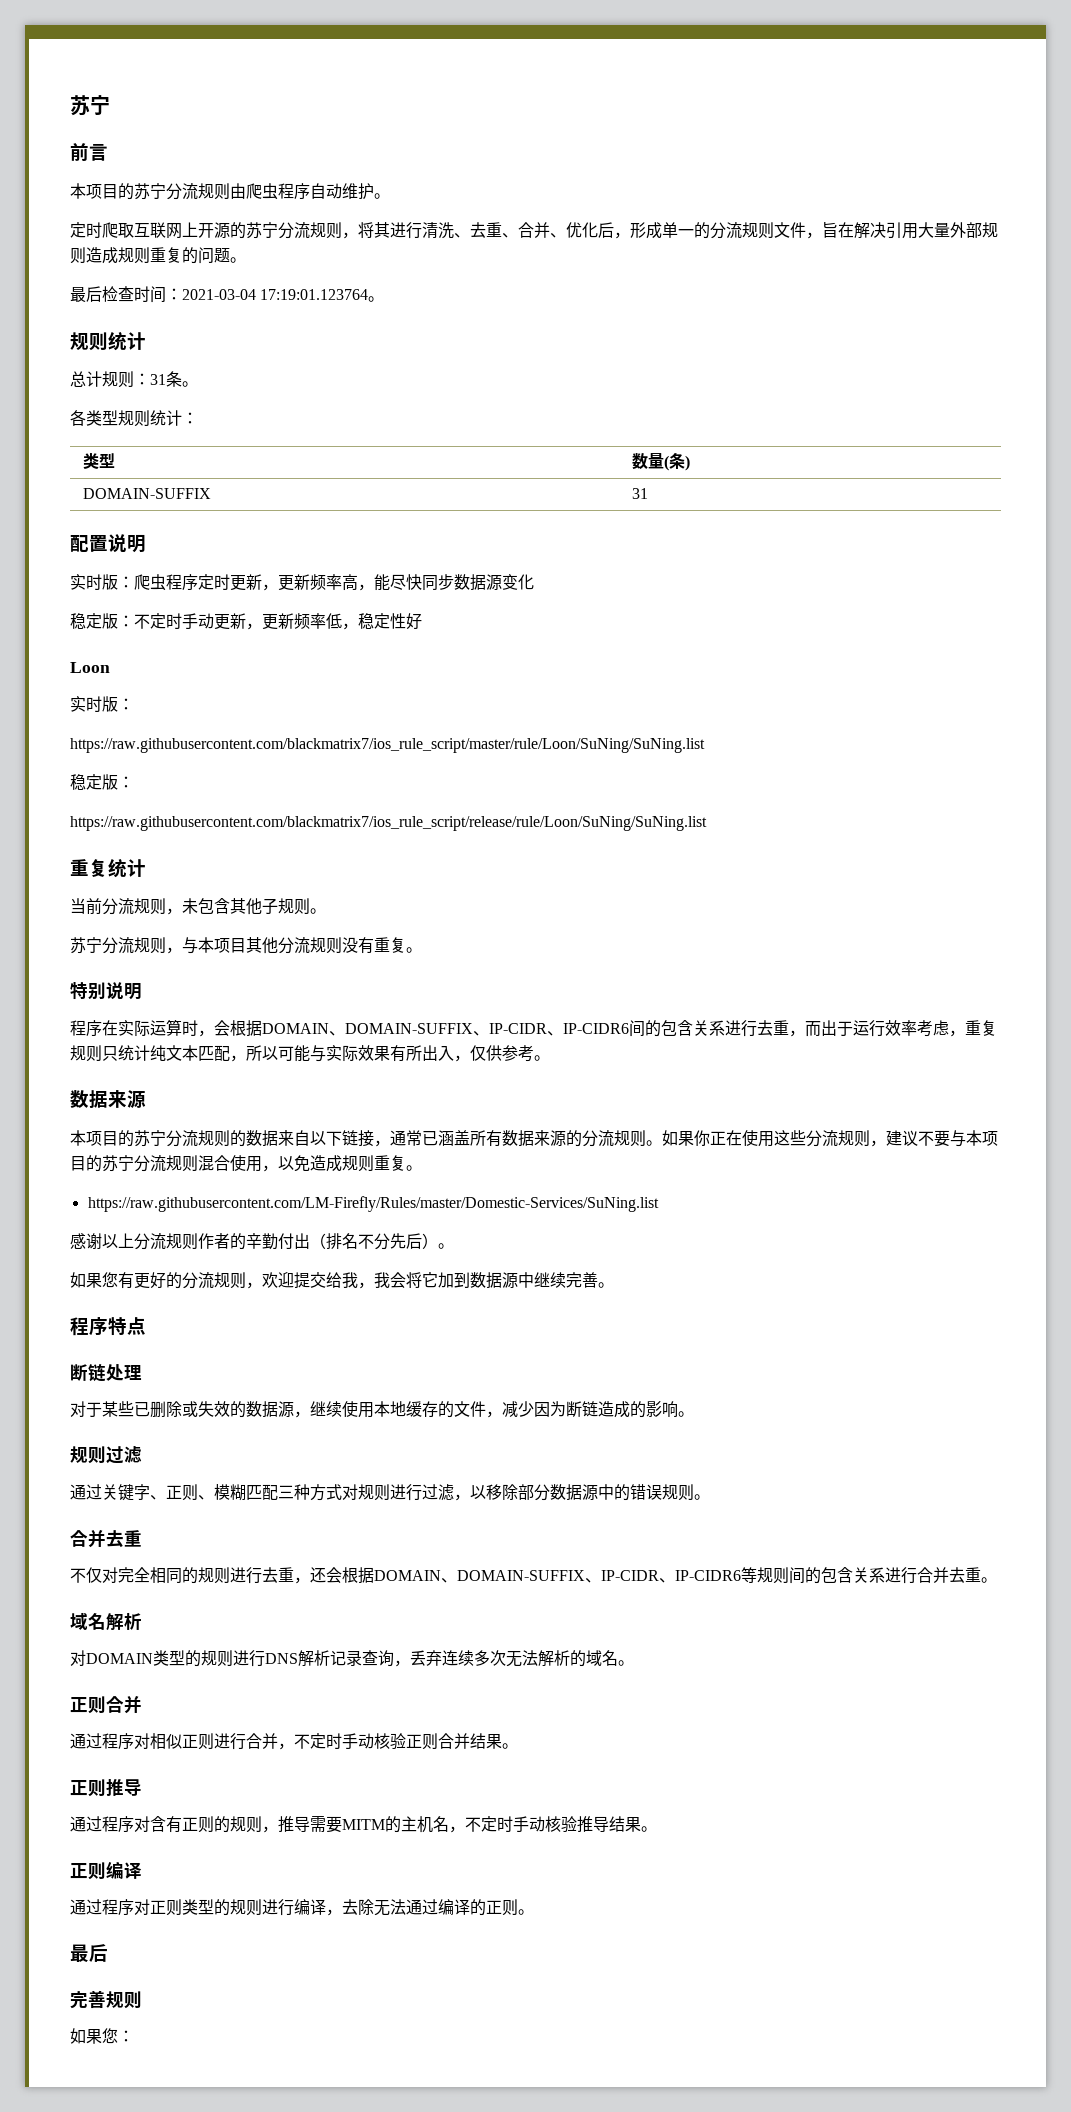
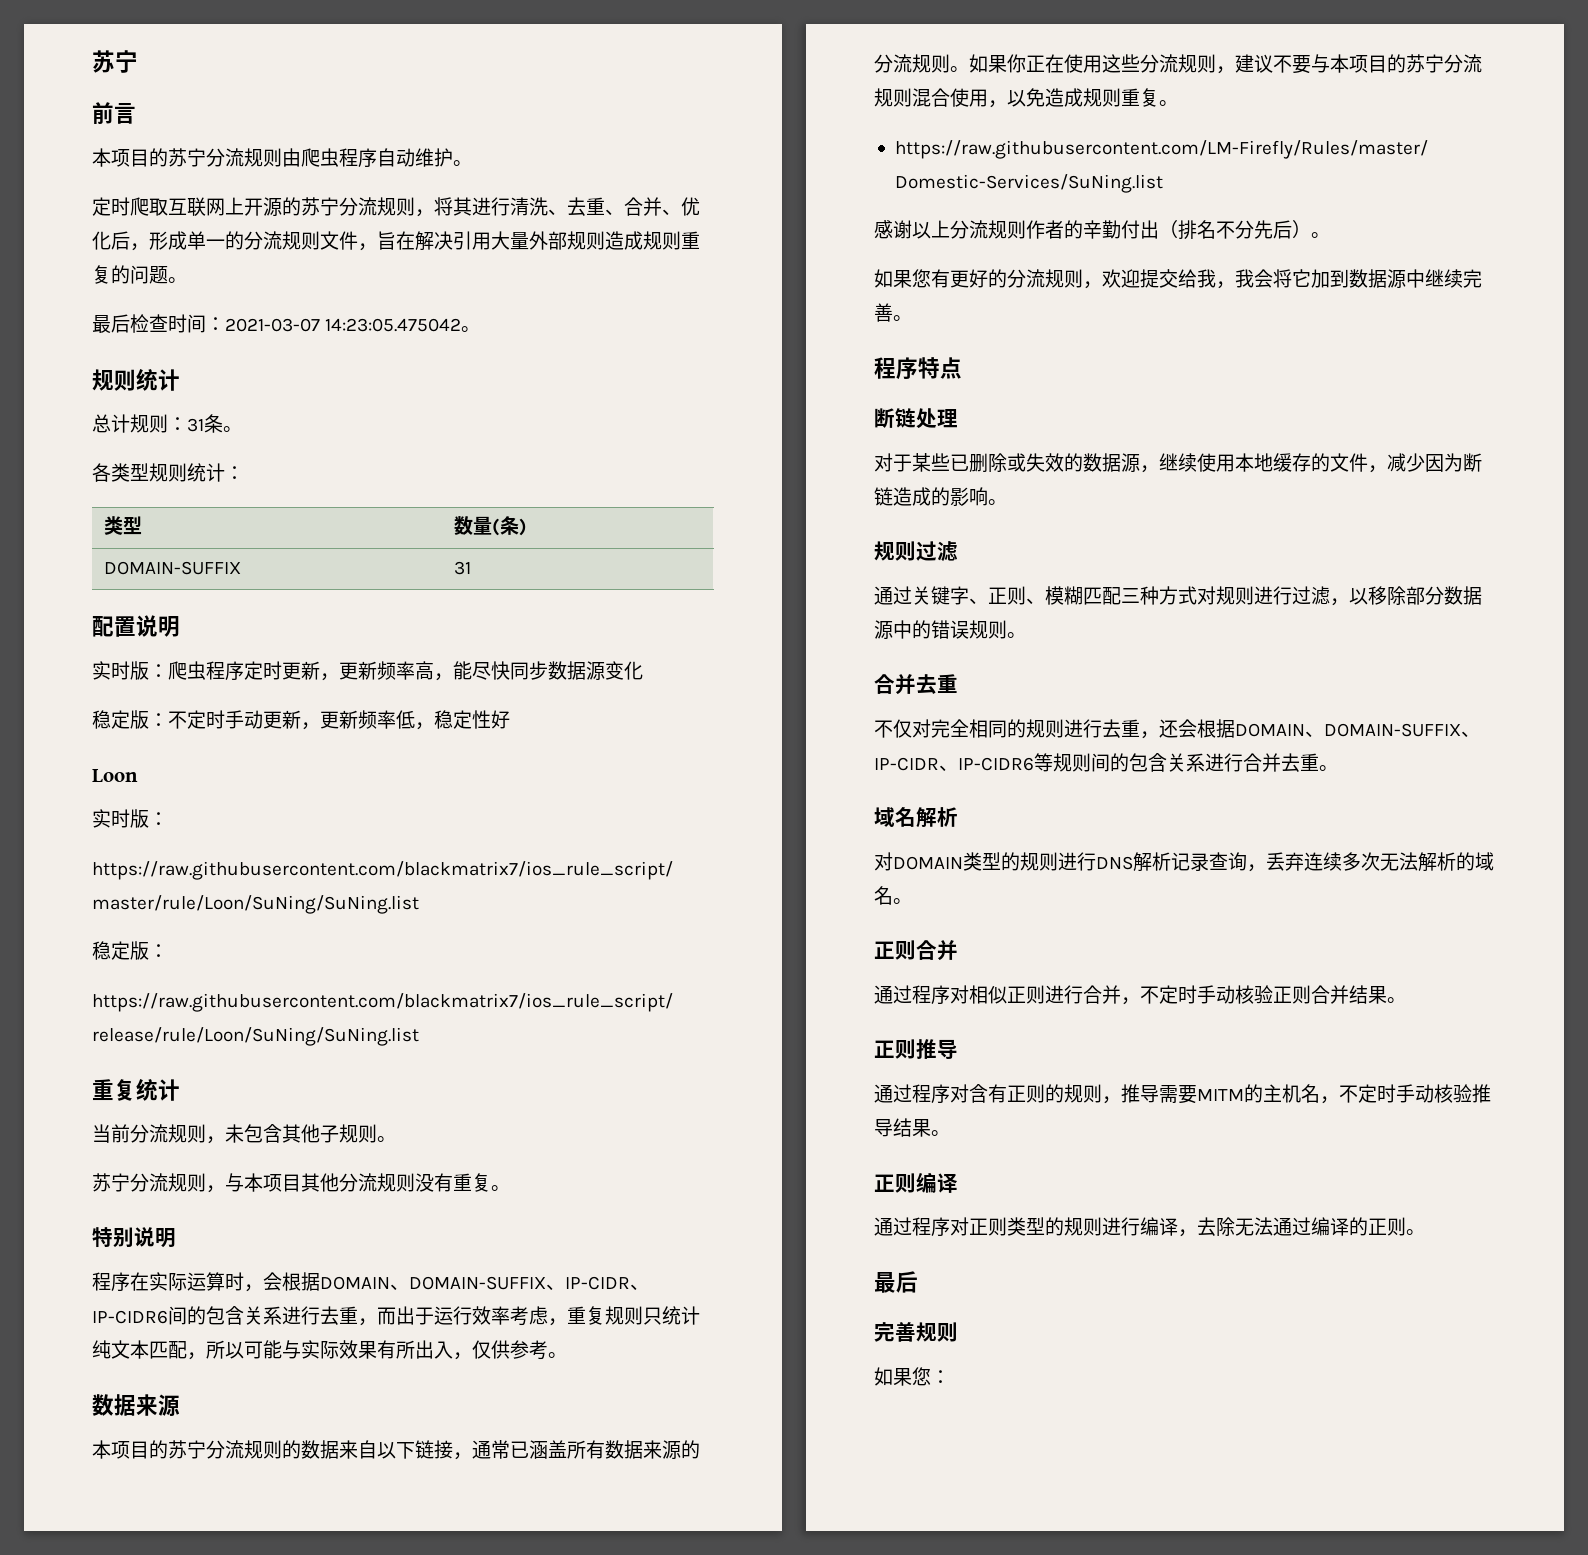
[182,289,369,300] 2021-03-04 17:19:01.123764 -> [225,318,462,332] 2021-03-07 14:23:05.475042

